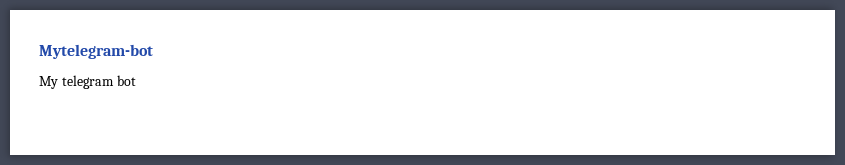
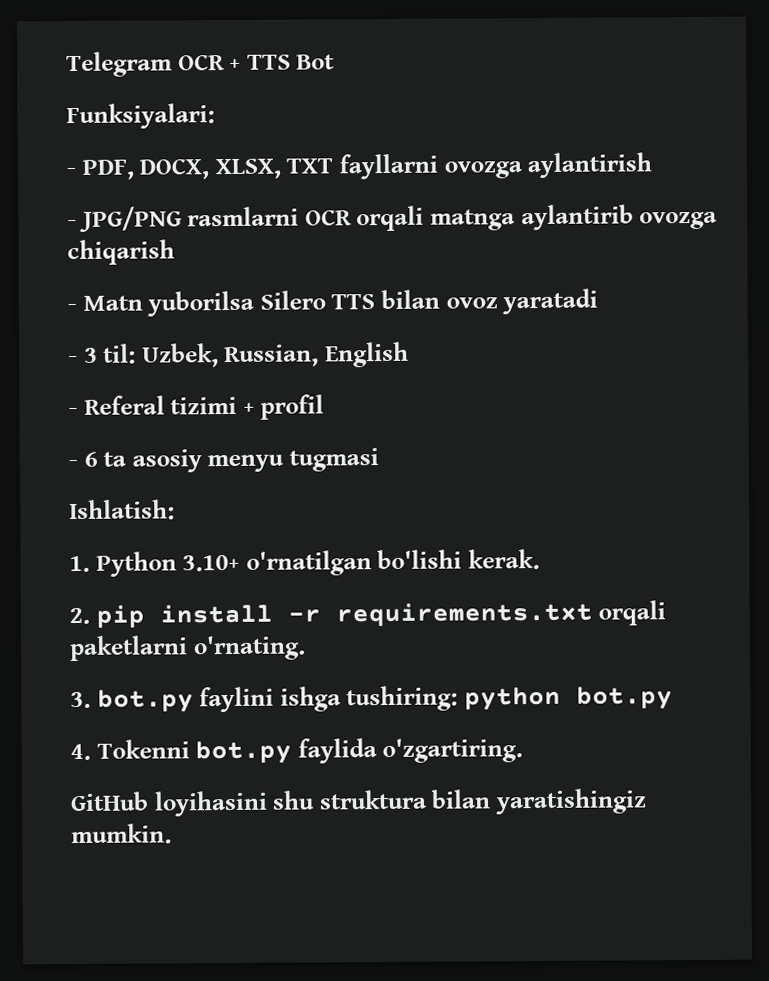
[39,44,153,59] [39,75,136,89] Mytelegram-bot // My telegram bot -> [66,51,336,78] [66,103,215,130] [66,152,653,180] [67,204,718,232] [67,239,175,266] [67,288,599,317] [68,341,410,368] [68,394,325,420] [68,448,380,473] [69,499,175,521] [69,548,541,577] [69,600,667,628] [69,635,306,662] [70,685,674,713] [70,738,524,765] [70,788,648,817] [71,823,172,845] Telegram OCR + TTS Bot // Funksiyalari: // - PDF, DOCX, XLSX, TXT fayllarni ovozga aylantirish // - JPG/PNG rasmlarni OCR orqali matnga aylantirib ovozga chiqarish // - Matn yuborilsa Silero TTS bilan ovoz yaratadi // - 3 til: Uzbek, Russian, English // - Referal tizimi + profil // - 6 ta asosiy menyu tugmasi // Ishlatish: // 1. Python 3.10+ o'rnatilgan bo'lishi kerak. // 2. pip install -r requirements.txt orqali paketlarni o'rnating. // 3. bot.py faylini ishga tushiring: python bot.py // 4. Tokenni bot.py faylida o'zgartiring. // GitHub loyihasini shu struktura bilan yaratishingiz mumkin.

